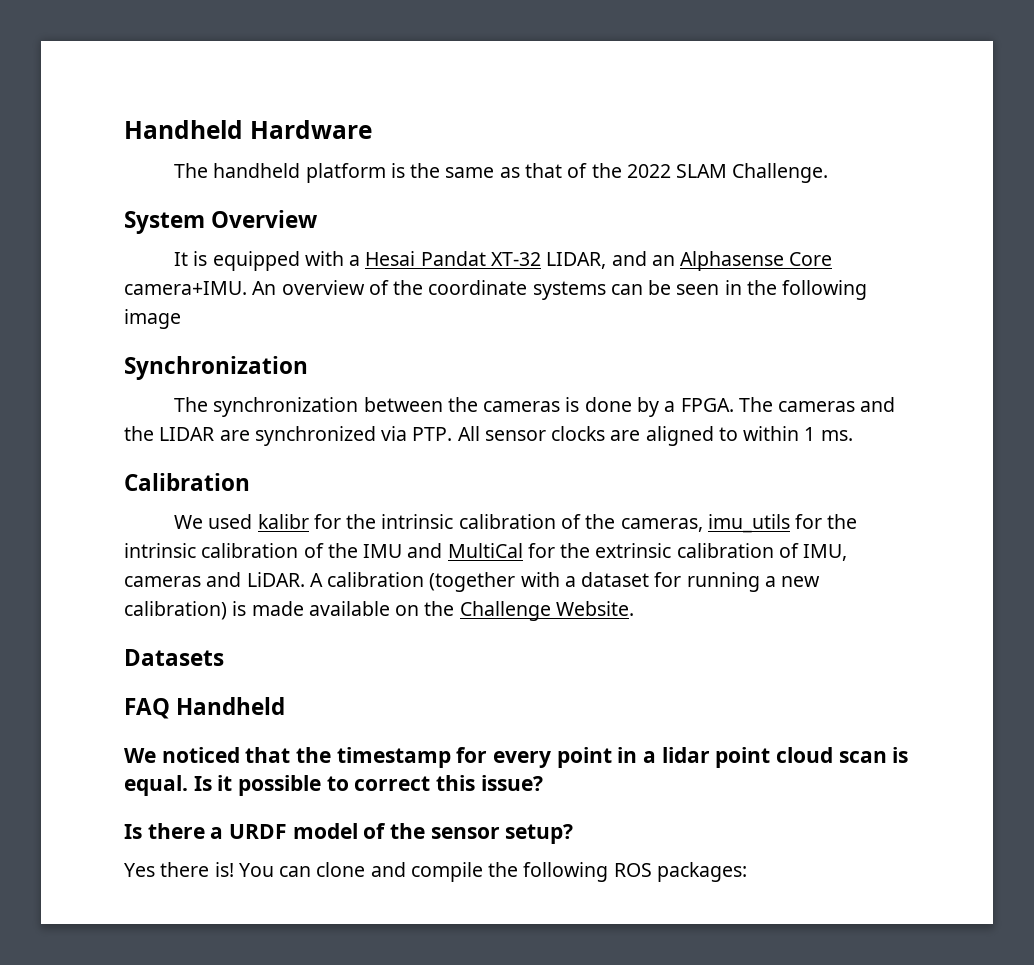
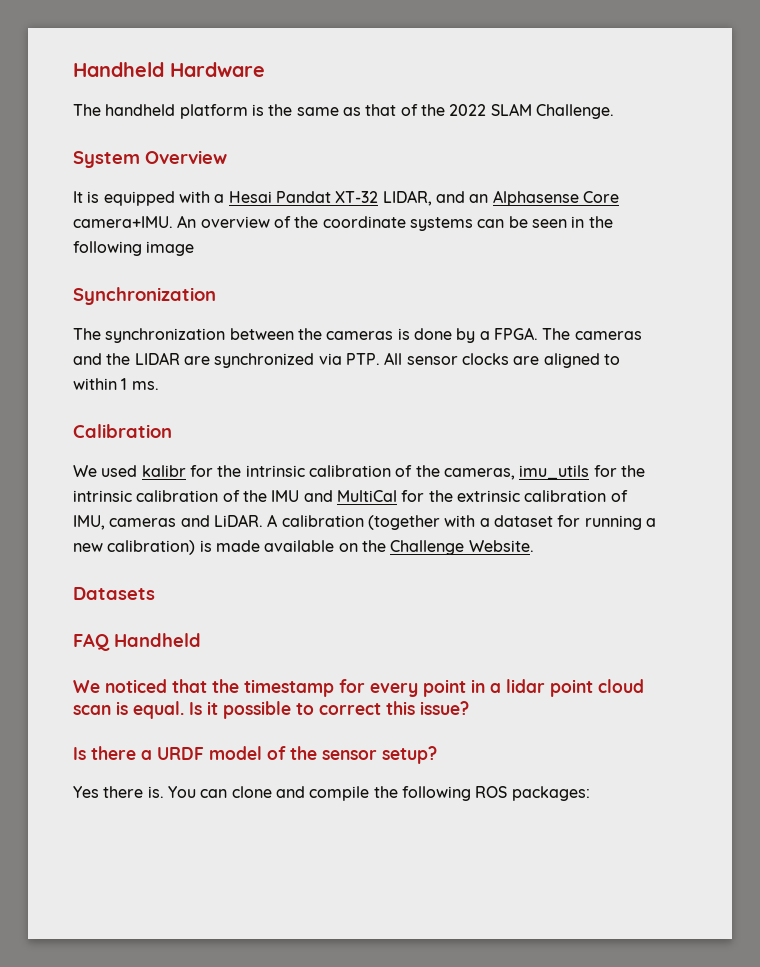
[214,862,234,877] is! -> [147,786,164,798] is.

